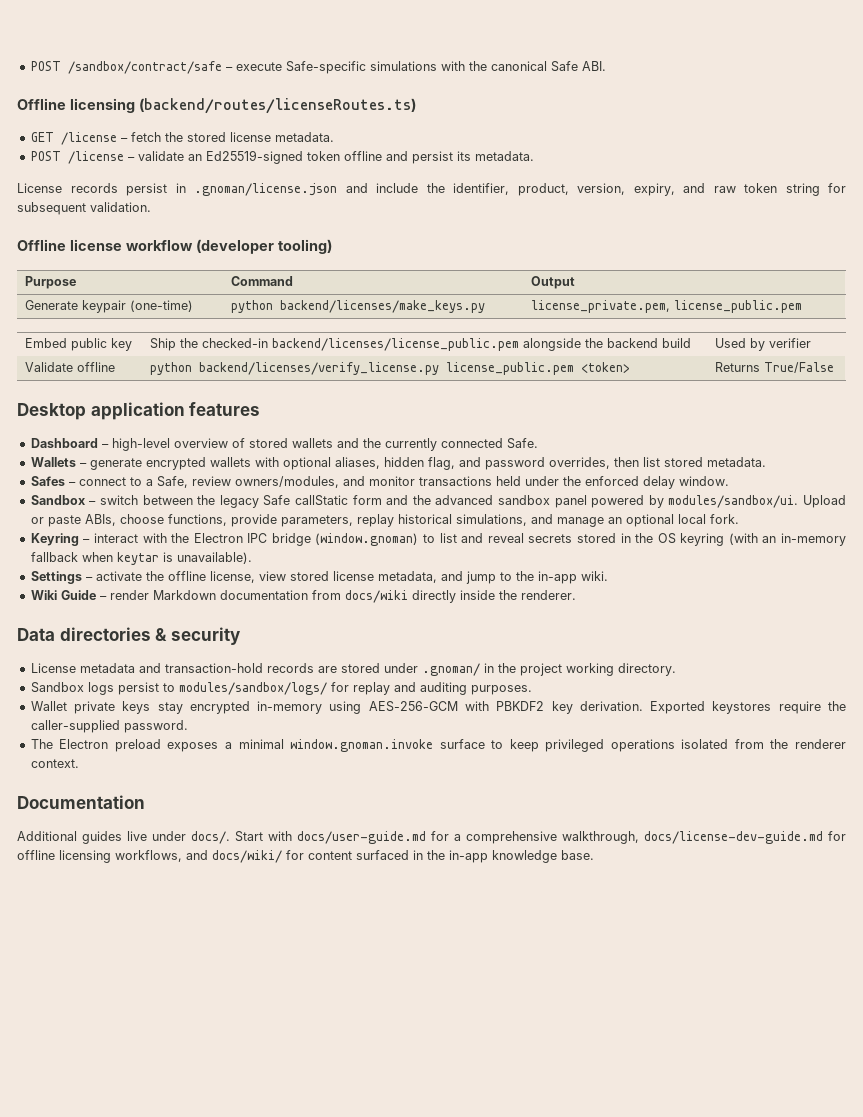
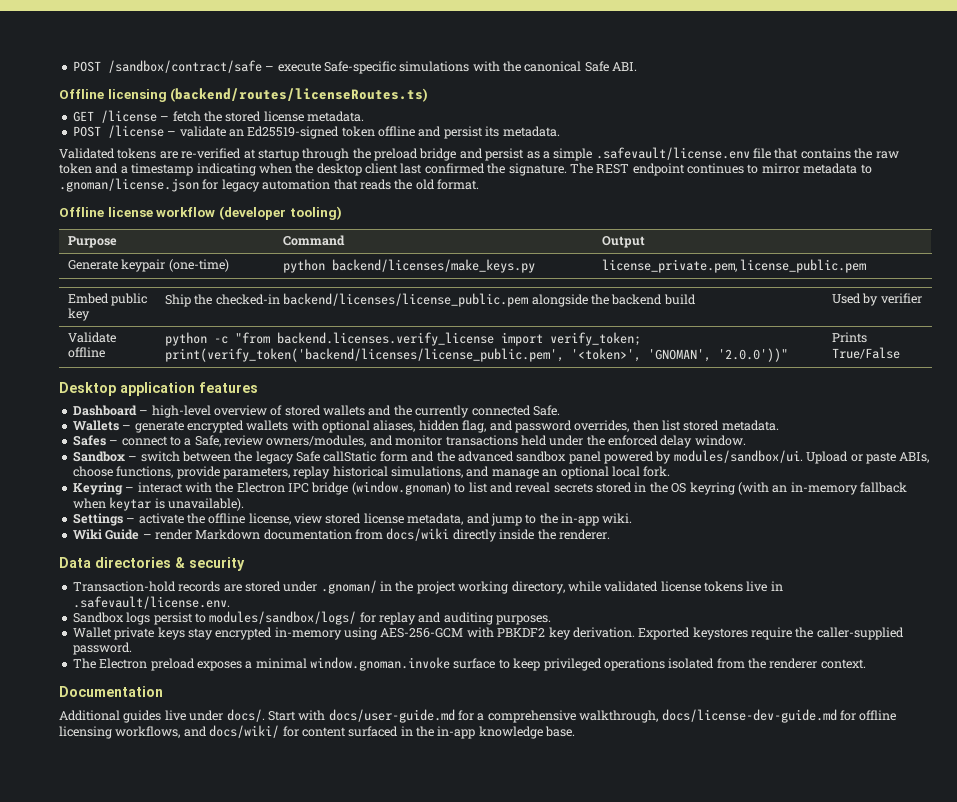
[17,183,846,196] [17,202,151,215] License records persist in .gnoman/license.json and include the identifier, product, version, expiry, and raw token string for subsequent validation. -> [59,147,899,161] [59,163,872,176] [59,178,479,192] Validated tokens are re-verified at startup through the preload bridge and persist as a simple .safevault/license.env file that contains the raw token and a timestamp indicating when the desktop client last confirmed the signature. The REST endpoint continues to mirror metadata to .gnoman/license.json for legacy automation that reads the old format.
[198,362,630,375] [714,362,760,372] backend/licenses/verify_license.py license_public.pem <token> | Returns -> [214,332,642,346] [165,348,789,362] [832,332,868,343] -c "from backend.licenses.verify_license import verify_token; print(verify_token('backend/licenses/license_public.pem', '<token>', 'GNOMAN', '2.0.0'))" | Prints
[30,663,263,673] License metadata and transaction-hold -> [72,581,176,592] Transaction-hold
[617,663,676,676] directory. -> [511,581,783,594] [72,596,230,609] directory, while validated license tokens live in .safevault/license.env.

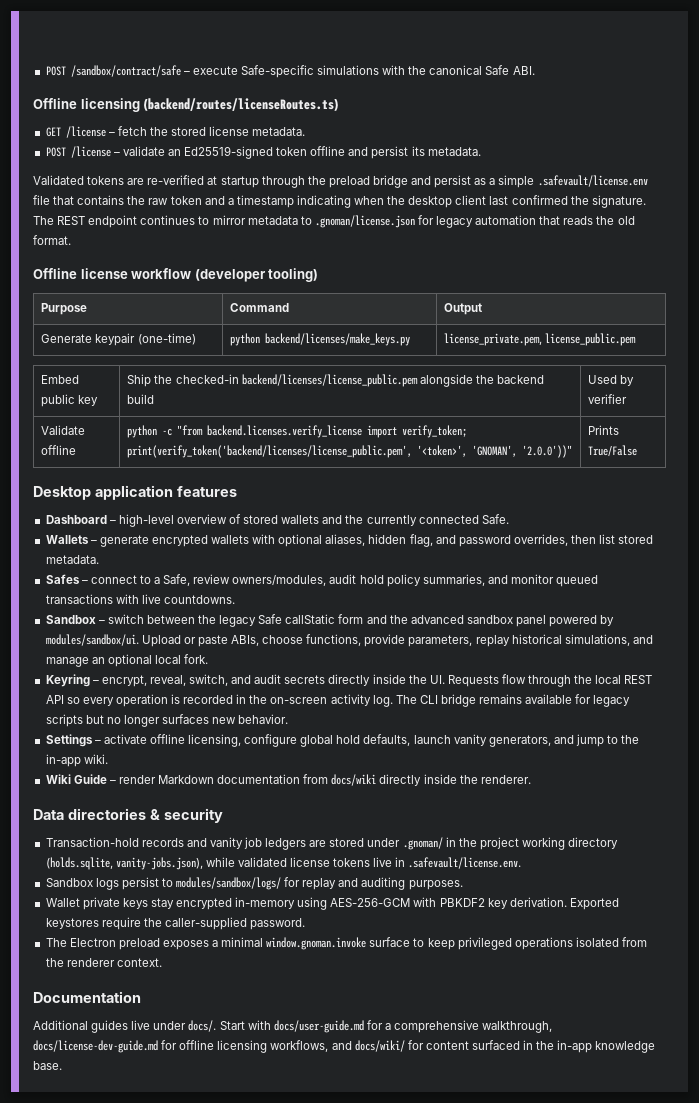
[369,435,746,448] and monitor transactions held under the enforced delay window. -> [329,574,599,587] [45,594,235,604] audit hold policy summaries, and monitor queued transactions with live countdowns.
[137,481,907,495] [72,497,244,511] [72,513,464,526] interact with the Electron IPC bridge (window.gnoman) to list and reveal secrets stored in the OS keyring (with an in-memory fallback when keytar is unavailable). // Settings – activate the offline license, view stored license metadata, -> [101,674,653,687] [45,694,631,707] [45,714,289,727] [45,734,551,747] encrypt, reveal, switch, and audit secrets directly inside the UI. Requests flow through the local REST API so every operation is recorded in the on-screen activity log. The CLI bridge remains available for legacy scripts but no longer surfaces new behavior. // Settings – activate offline licensing, configure global hold defaults, launch vanity generators,
(221, 586) none -> [186,837,307,850] and vanity job ledgers
[511,581,565,594] directory, -> [568,837,619,849] [45,857,203,870] directory (holds.sqlite, vanity-jobs.json),

